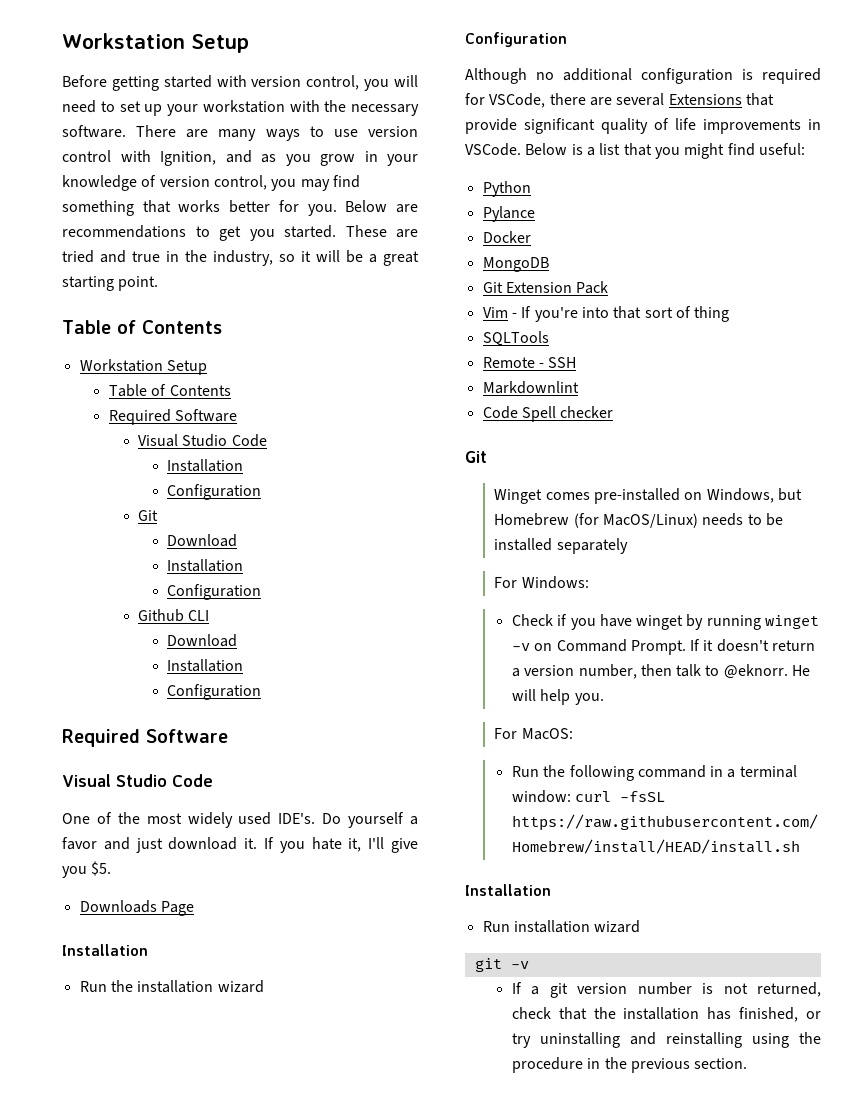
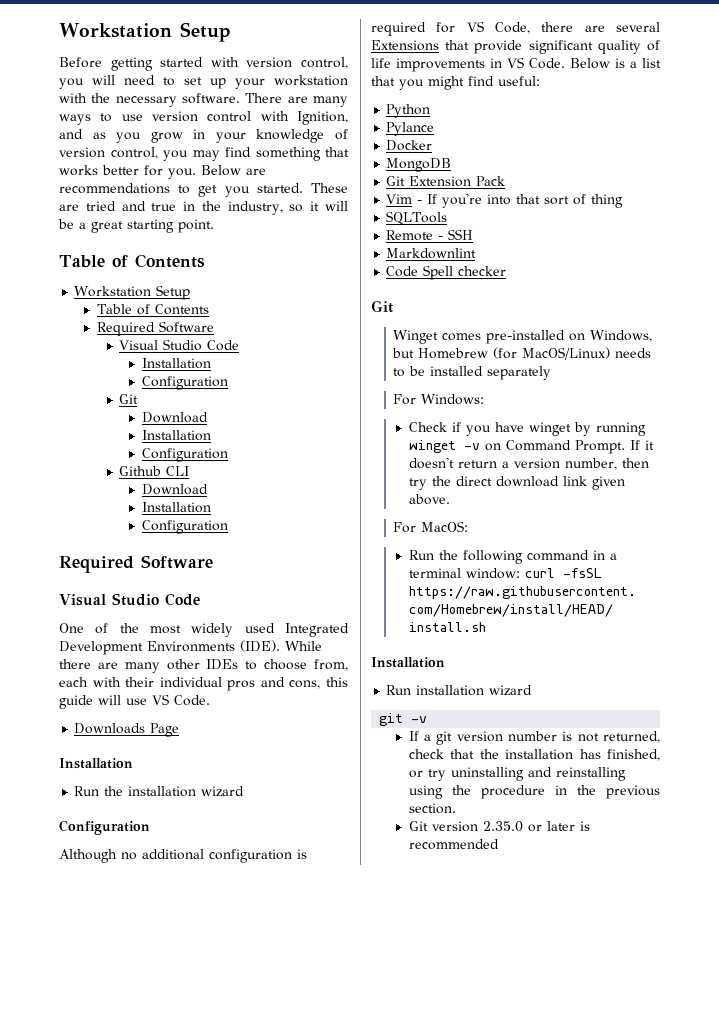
[278,812,419,828] [62,837,419,853] [62,861,112,878] IDE's. Do yourself a favor and just download it. If you hate it, I'll give you $5. -> [285,623,349,637] [59,640,322,655] [59,659,348,673] [59,677,348,691] [59,694,210,709] Integrated Development Environments (IDE). While there are many other IDEs to choose from, each with their individual pros and cons, this guide will use VS Code.
[489,93,546,108] VSCode, -> [466,21,530,34] VS Code,
[465,143,521,156] VSCode. -> [507,57,565,69] VS Code.
[676,664,811,679] [511,689,604,705] talk to @eknorr. He will help you. -> [408,476,625,490] [408,494,450,505] try the direct download link given above.
(748, 1063) none -> [408,821,590,832] [408,839,499,850] // Git version 2.35.0 or later is recommended

